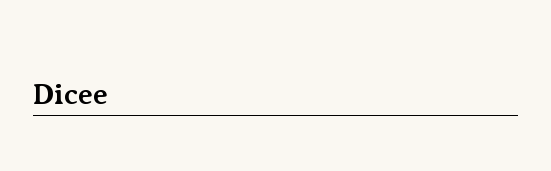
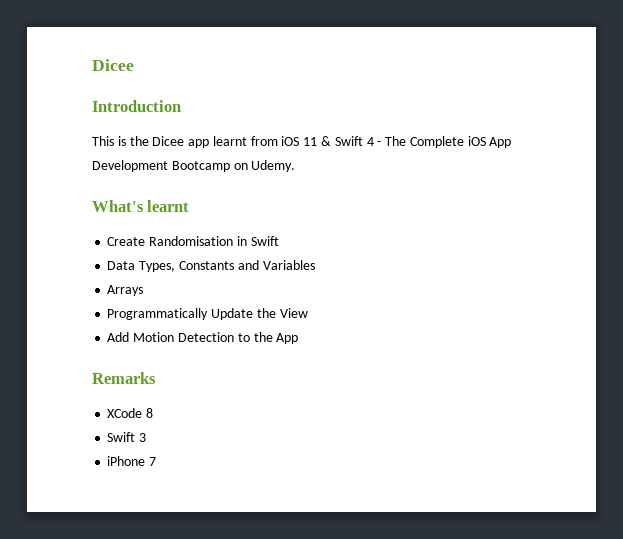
[33,84,108,104] Dicee -> [92,59,134,71] [92,100,181,112] [92,136,512,148] [92,160,296,172] [92,200,190,212] [107,236,279,246] [107,260,315,272] [107,285,144,296] [107,308,308,320] [107,332,299,344] [92,372,156,384] [107,408,154,418] [107,432,147,442] [107,456,157,466] Dicee // Introduction // This is the Dicee app learnt from iOS 11 & Swift 4 - The Complete iOS App Development Bootcamp on Udemy. // What's learnt // Create Randomisation in Swift // Data Types, Constants and Variables // Arrays // Programmatically Update the View // Add Motion Detection to the App // Remarks // XCode 8 // Swift 3 // iPhone 7

